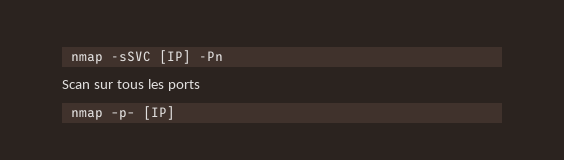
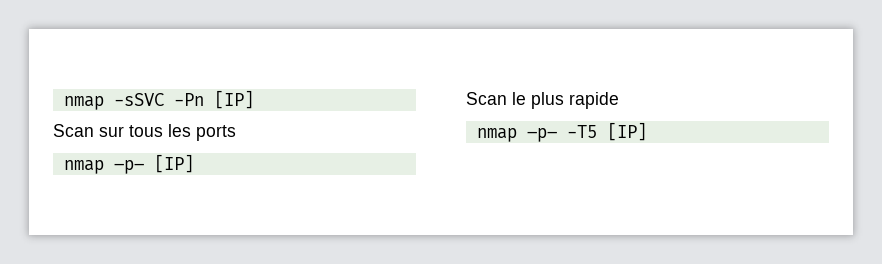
[158,50,223,64] [IP] -Pn -> [173,90,254,109] -Pn [IP]
(175, 113) none -> [466,92,619,109] [476,122,647,142] // Scan le plus rapide // nmap –p– -T5 [IP]

